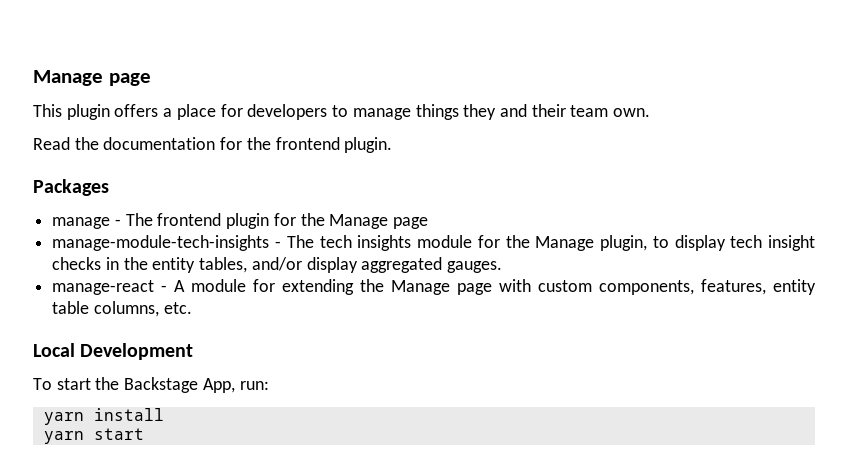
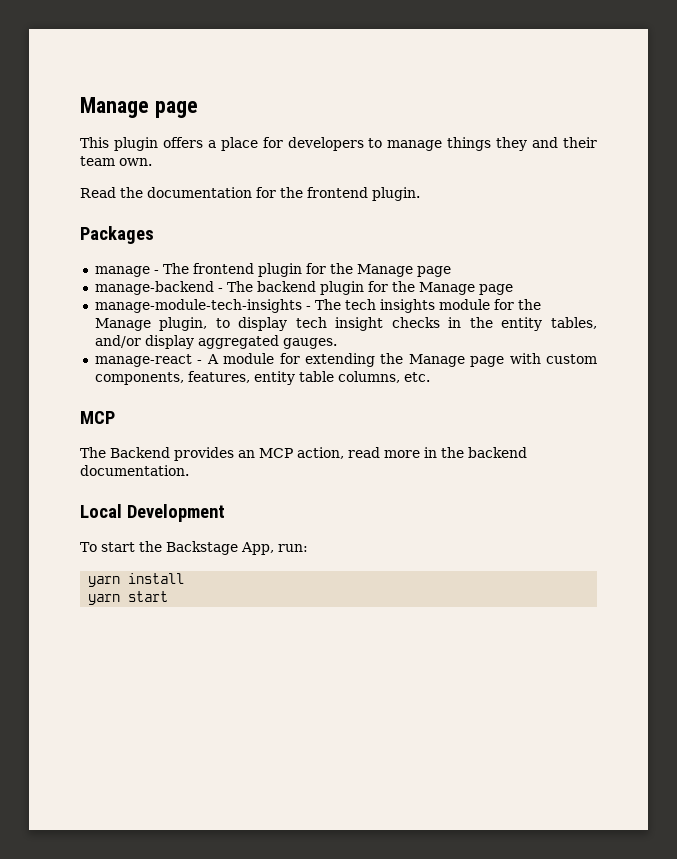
(429, 223) none -> [94,281,513,295] // manage-backend - The backend plugin for the Manage page
(192, 308) none -> [80,411,115,424] [80,447,527,461] [80,465,189,476] // MCP // The Backend provides an MCP action, read more in the backend documentation.

